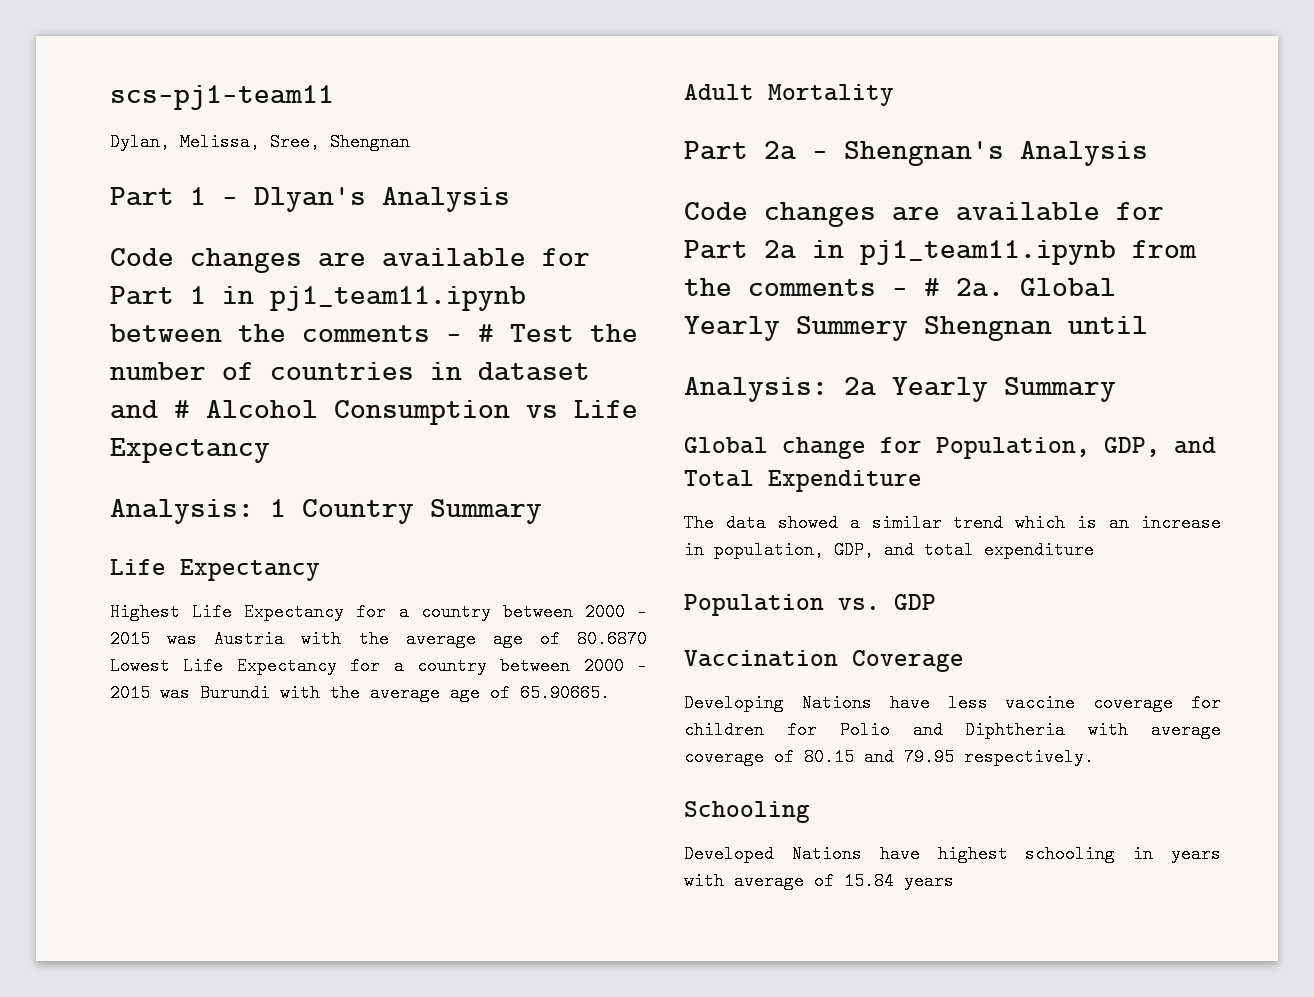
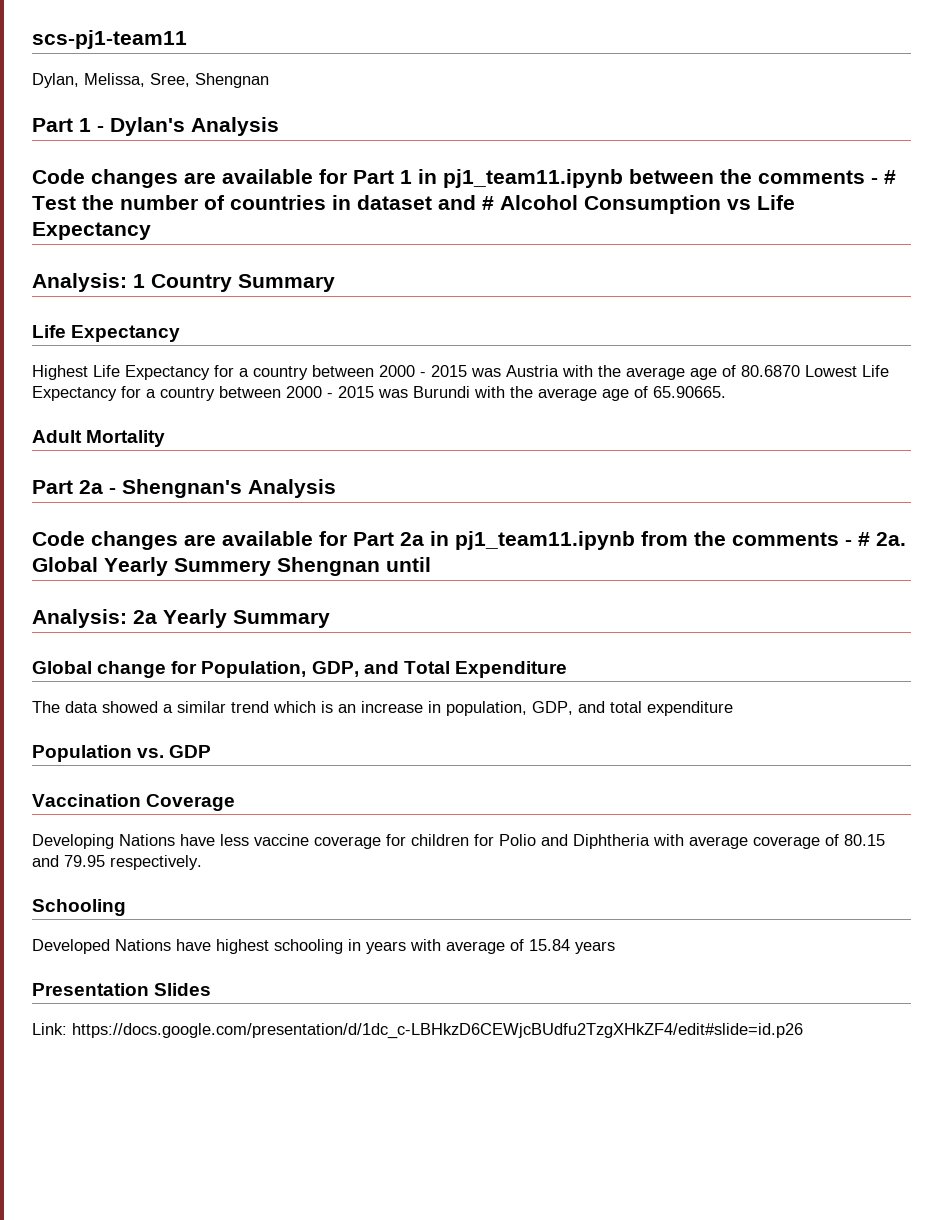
[254,187,366,212] Dlyan's -> [110,117,185,136] Dylan's
(954, 881) none -> [32,983,212,996] [32,1023,803,1039] // Presentation Slides // Link: https://docs.google.com/presentation/d/1dc_c-LBHkzD6CEWjcBUdfu2TzgXHkZF4/edit#slide=id.p26

